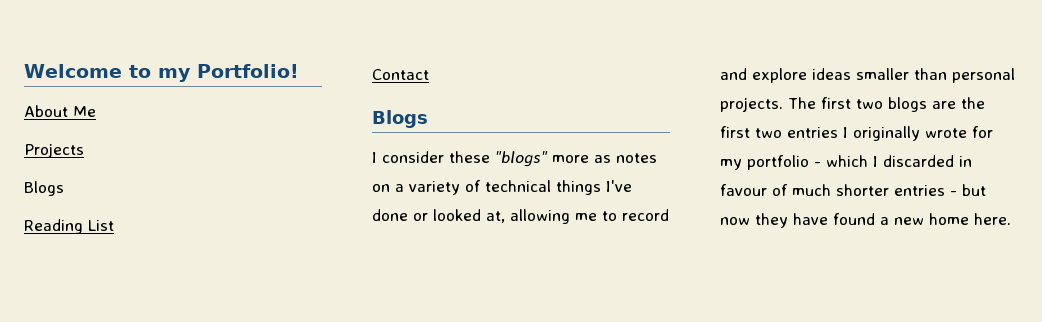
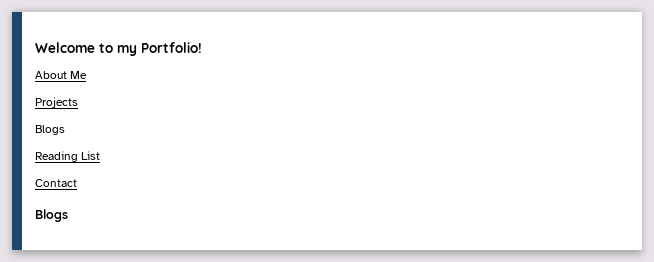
[372,151,657,167] [372,180,632,195] [372,209,669,224] [720,68,1015,83] [720,97,985,112] [720,126,993,141] [720,155,972,170] [720,184,986,196] [720,213,1011,228] // I consider these "blogs" more as notes on a variety of technical things I've done or looked at, allowing me to record and explore ideas smaller than personal projects. The first two blogs are the first two entries I originally wrote for my portfolio - which I discarded in favour of much shorter entries - but now they have found a new home here. -> (68, 215) none

